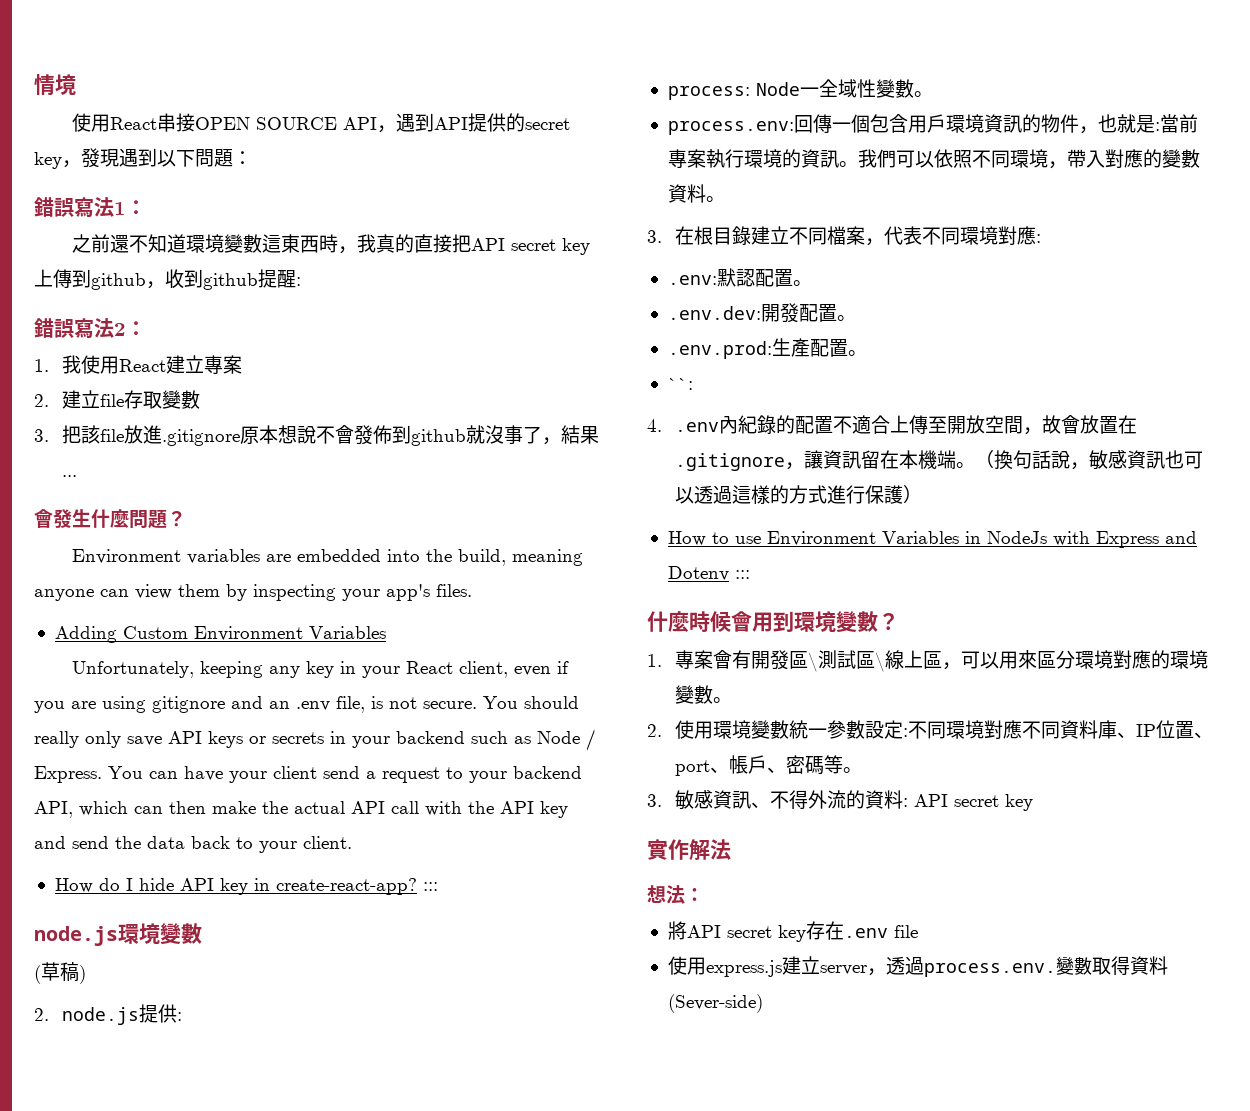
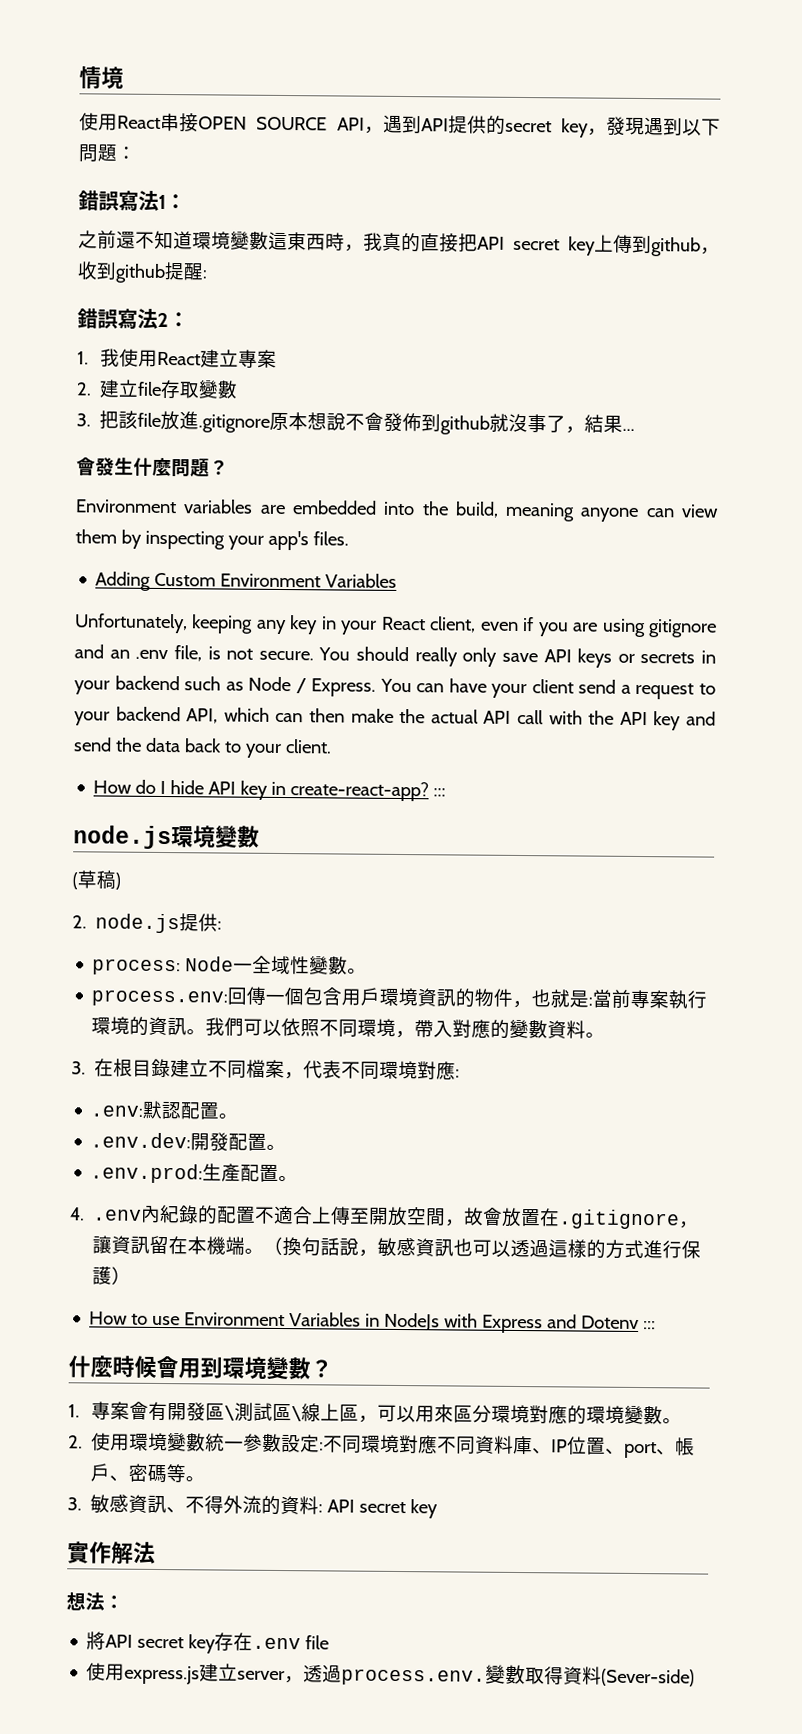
[667,378,693,390] // ``: -> (299, 1178) none

